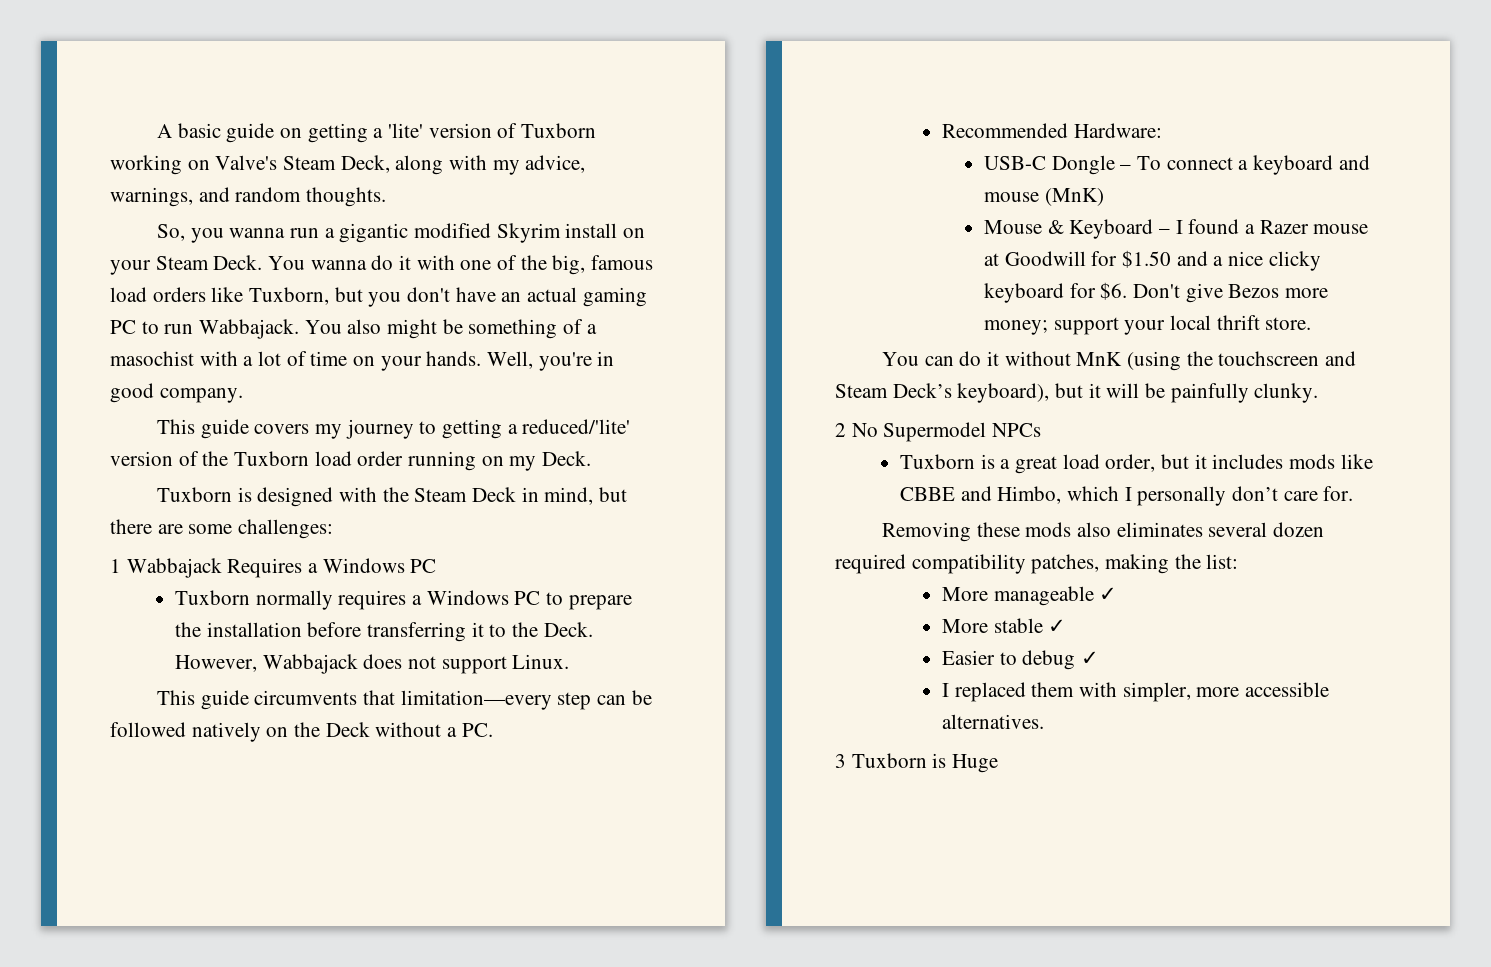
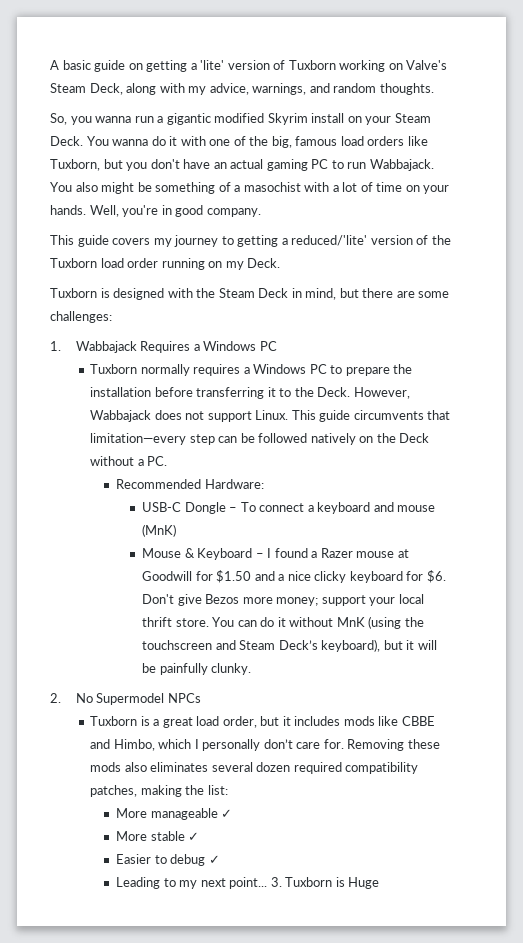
[110,559,121,573] 1 -> [50,341,61,351] 1.
(570, 661) // -> (289, 415) none
(1312, 323) // -> (209, 622) none
[835,423,846,437] 2 -> [50,693,61,703] 2.
(1354, 493) // -> (344, 744) none
[942,682,1330,702] [942,714,1045,729] [835,754,846,768] I replaced them with simpler, more accessible alternatives. // 3 -> [116,877,282,889] Leading to my next point... 3.

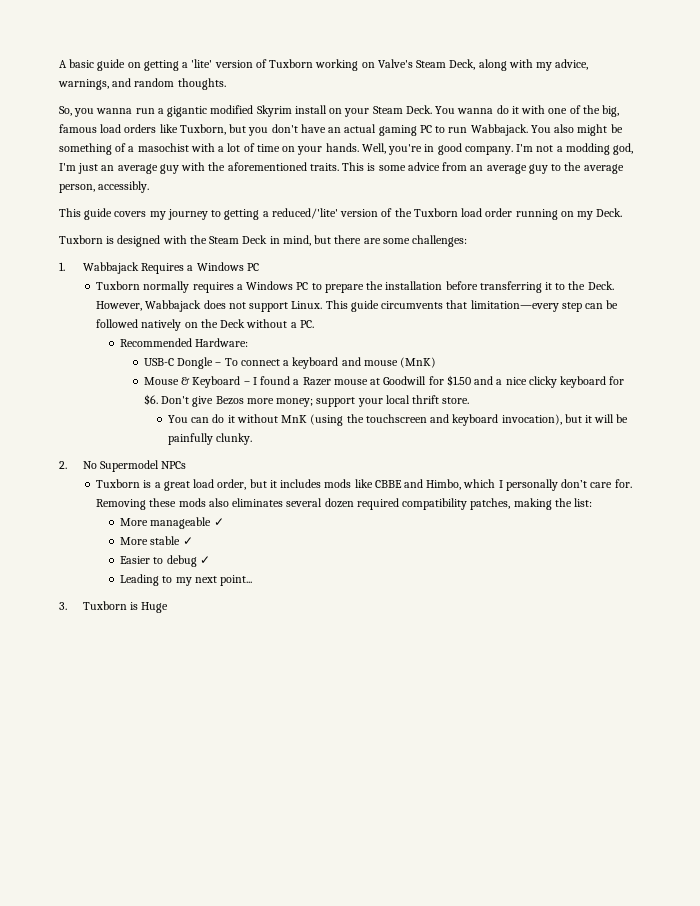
(261, 212) none -> [516,143,634,155] [59,162,624,174] [59,181,150,193] I'm not a modding god, I'm just an average guy with the aforementioned traits. This is some advice from an average guy to the average person, accessibly.
(209, 622) none -> (470, 400) //
[239,639,381,652] Steam Deck’s keyboard), -> [452,414,562,426] keyboard invocation),
(268, 883) none -> (252, 580) //

